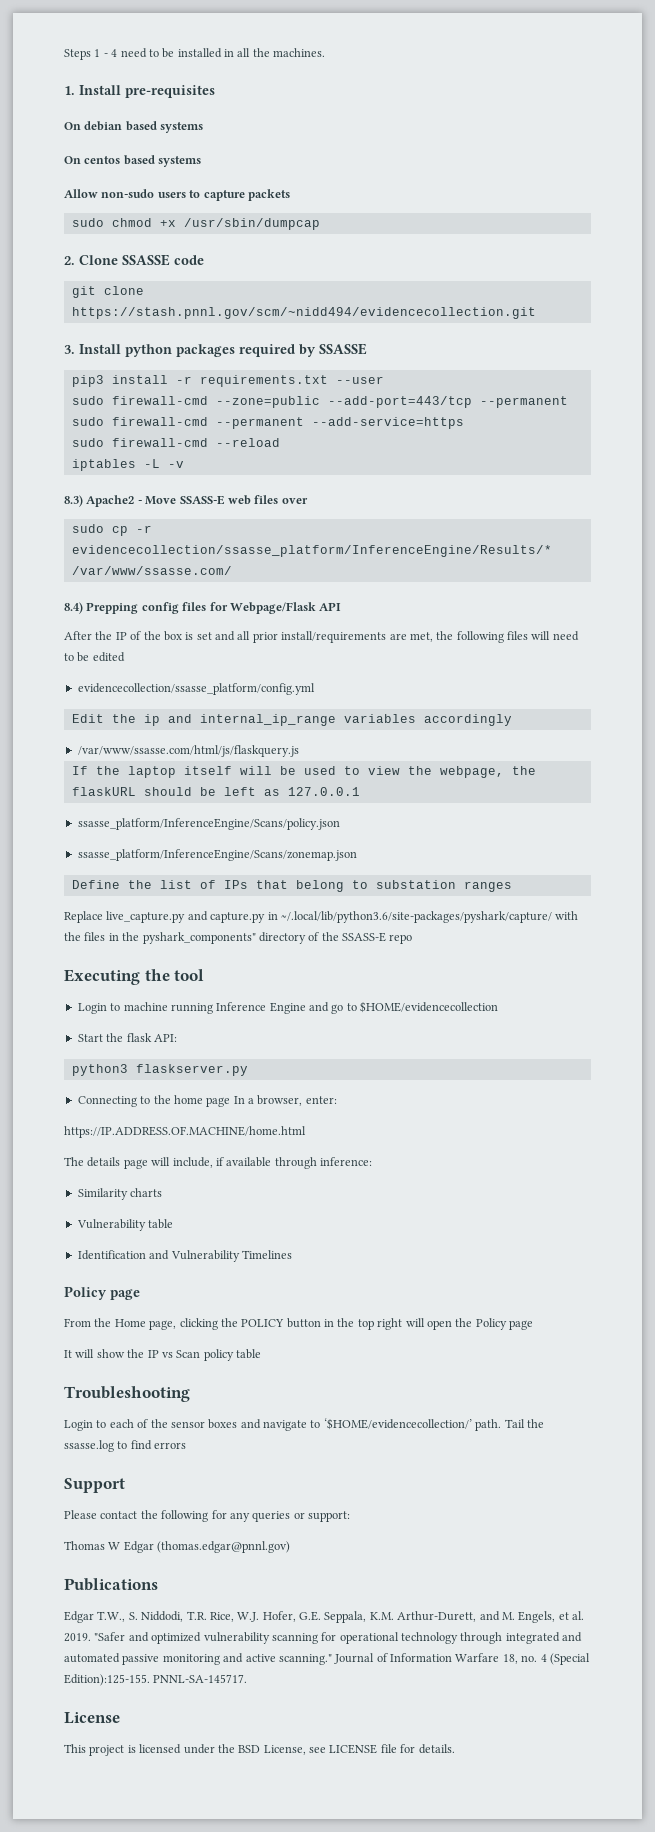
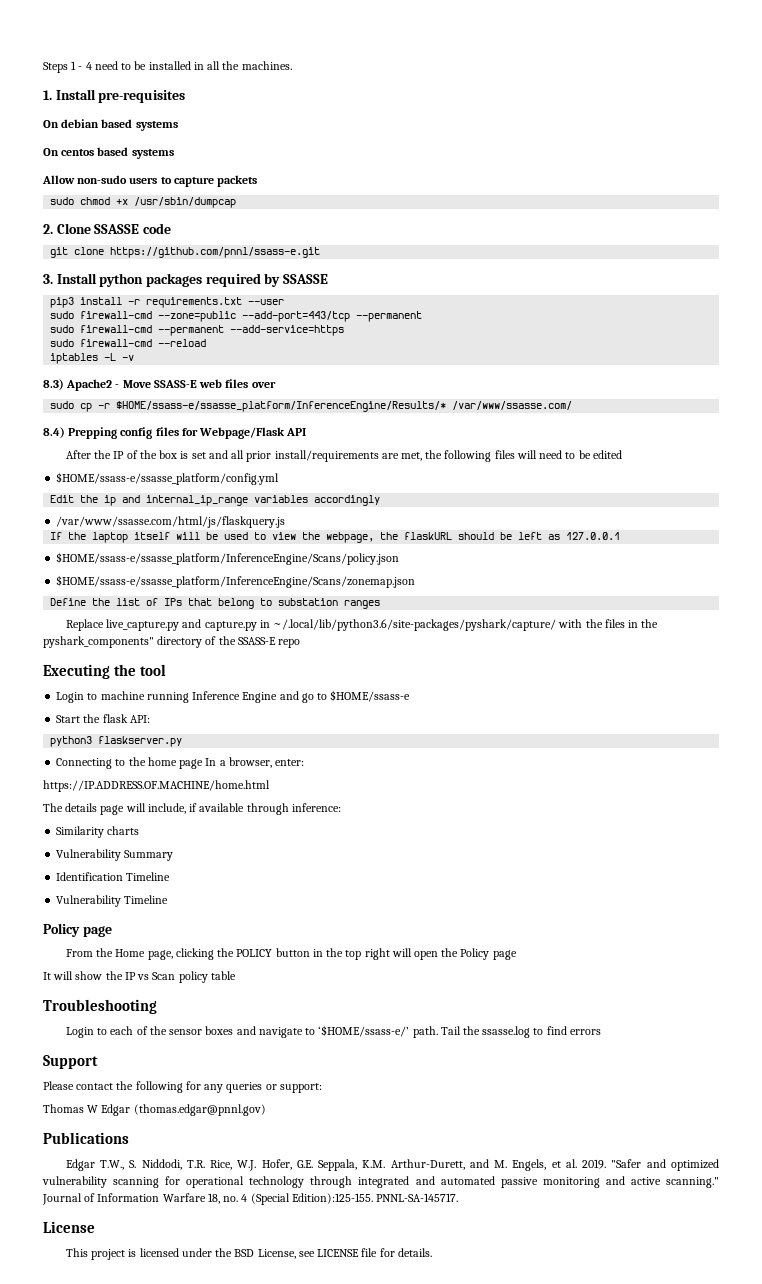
[71,307,536,319] https://stash.pnnl.gov/scm/~nidd494/evidencecollection.git -> [110,247,321,258] https://github.com/pnnl/ssass-e.git
[71,545,552,557] evidencecollection/ssasse_platform/InferenceEngine/Results/* -> [116,401,447,412] $HOME/ssass-e/ssasse_platform/InferenceEngine/Results/*
[77,683,315,695] evidencecollection/ssasse_platform/config.yml -> [56,472,280,485] $HOME/ssass-e/ssasse_platform/config.yml
[77,818,340,830] [77,849,357,861] ssasse_platform/InferenceEngine/Scans/policy.json // ssasse_platform/InferenceEngine/Scans/zonemap.json -> [56,552,400,565] [56,575,416,588] $HOME/ssass-e/ssasse_platform/InferenceEngine/Scans/policy.json // $HOME/ssass-e/ssasse_platform/InferenceEngine/Scans/zonemap.json
[360,1001,499,1013] $HOME/evidencecollection -> [330,690,411,702] $HOME/ssass-e
[148,1219,174,1229] table -> [124,850,174,861] Summary
[149,1250,292,1262] and Vulnerability Timelines -> [126,872,171,881] [56,895,169,907] Timeline // Vulnerability Timeline
[323,1418,472,1430] ‘$HOME/evidencecollection/’ -> [318,1025,410,1037] ‘$HOME/ssass-e/’

